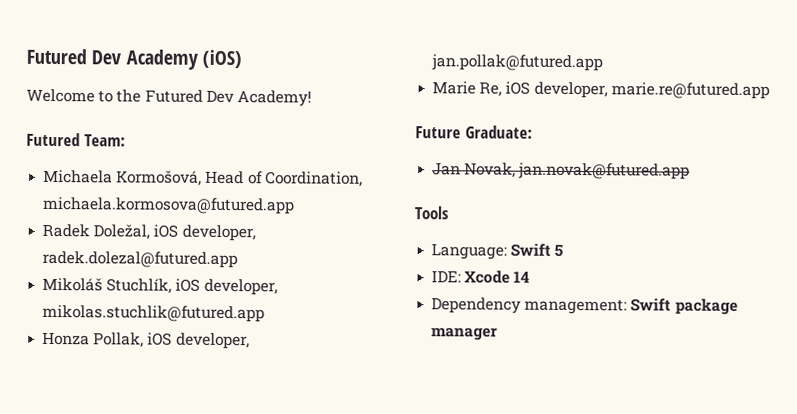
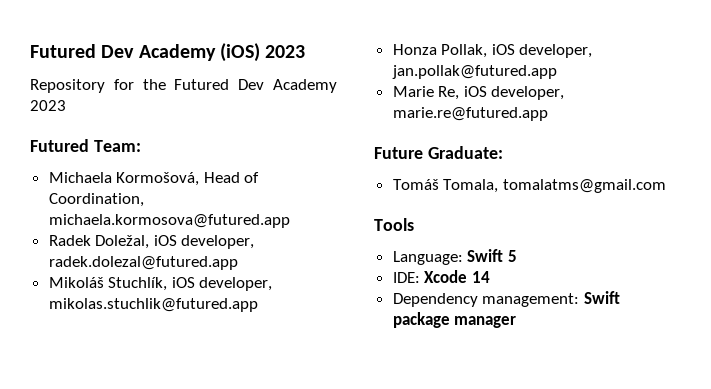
[26,88,114,103] // Welcome to -> [265,45,306,58] [30,79,134,93] 2023 // Repository for
[236,90,312,107] Academy! -> [273,79,337,93] [30,100,66,111] Academy 2023
[432,162,691,180] Jan Novak, jan.novak@futured.app -> [392,179,666,193] Tomáš Tomala, tomalatms@gmail.com

